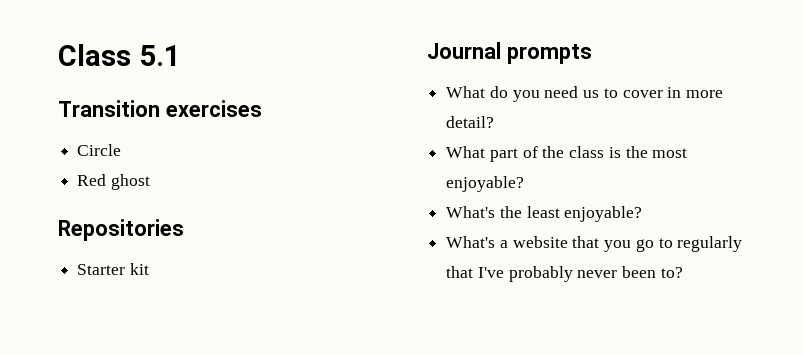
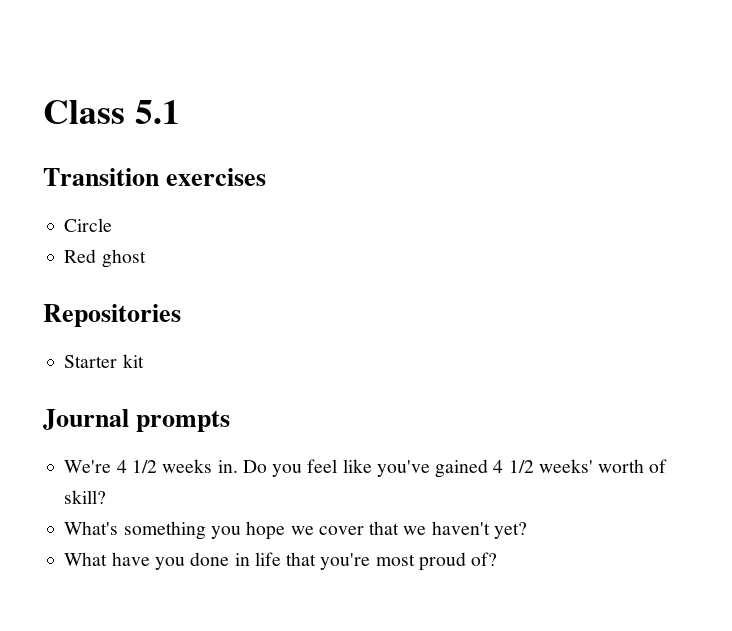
[446,86,724,102] [446,116,495,128] [446,146,688,162] [446,176,525,192] [446,206,643,222] [446,236,743,252] [446,266,683,282] What do you need us to cover in more detail? // What part of the class is the most enjoyable? // What's the least enjoyable? // What's a website that you go to regularly that I've probably never been to? -> [64,459,668,478] [64,490,107,504] [64,521,527,540] [64,552,498,571] We're 4 1/2 weeks in. Do you feel like you've gained 4 1/2 weeks' worth of skill? // What's something you hope we cover that we haven't yet? // What have you done in life that you're most proud of?

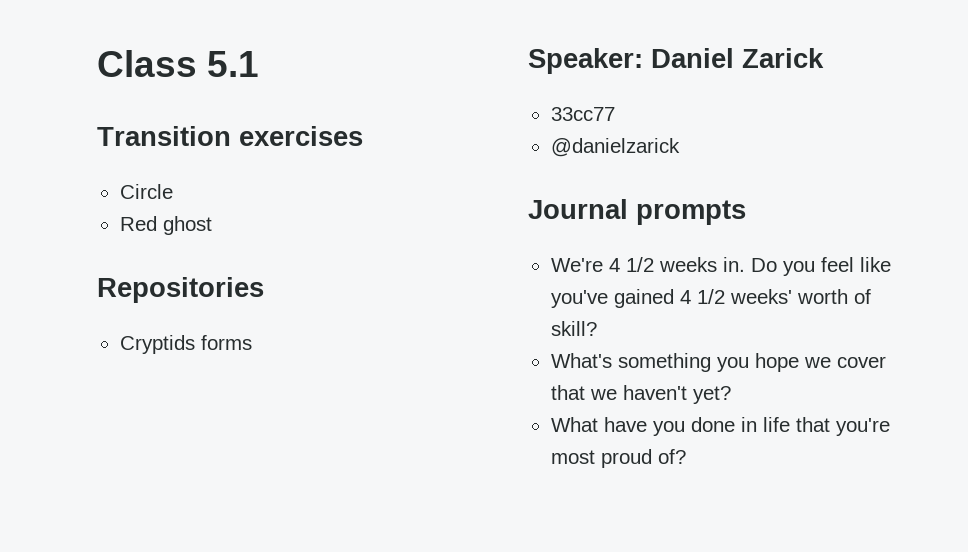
[64,354,144,368] Starter kit -> [119,335,252,354] [528,48,824,74] [550,107,615,121] [550,138,680,157] Cryptids forms // Speaker: Daniel Zarick // 33cc77 // @danielzarick

